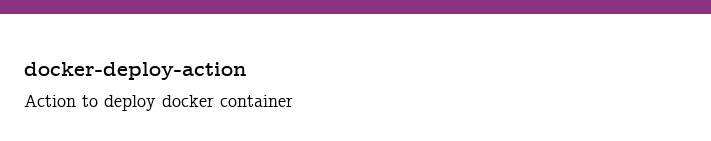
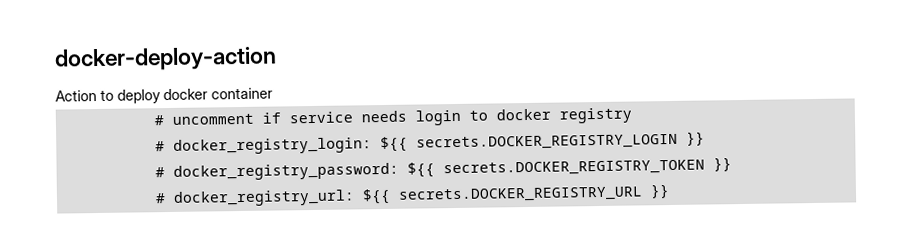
(293, 101) none -> [153,107,632,126] [154,131,705,155] [154,157,732,181] [154,184,670,207] // # uncomment if service needs login to docker registry // # docker_registry_login: ${{ secrets.DOCKER_REGISTRY_LOGIN }} // # docker_registry_password: ${{ secrets.DOCKER_REGISTRY_TOKEN }} // # docker_registry_url: ${{ secrets.DOCKER_REGISTRY_URL }}

